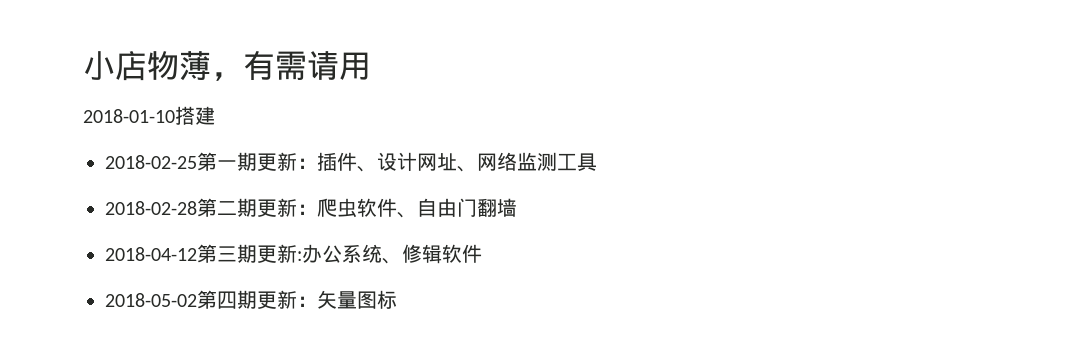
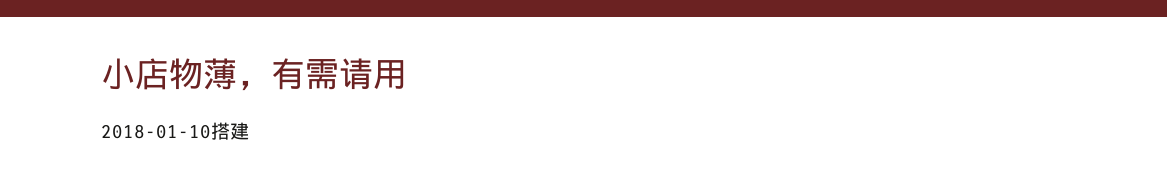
[105,152,597,172] [105,198,517,218] [105,244,482,264] [105,290,397,309] // 2018-02-25第一期更新：插件、设计网址、网络监测工具 // 2018-02-28第二期更新：爬虫软件、自由门翻墙 // 2018-04-12第三期更新:办公系统、修辑软件 // 2018-05-02第四期更新：矢量图标 -> (249, 131) none

